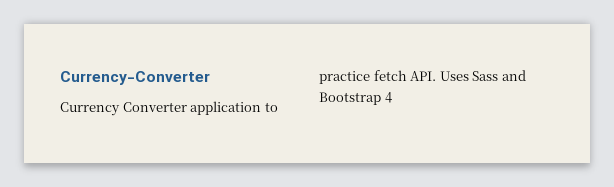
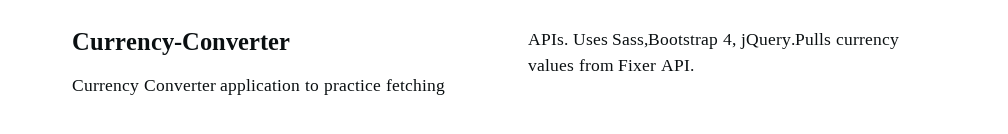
[373,70,526,81] [319,92,392,105] fetch API. Uses Sass and Bootstrap 4 -> [385,79,445,95] [528,33,899,49] [528,59,695,71] fetching APIs. Uses Sass,Bootstrap 4, jQuery.Pulls currency values from Fixer API.

